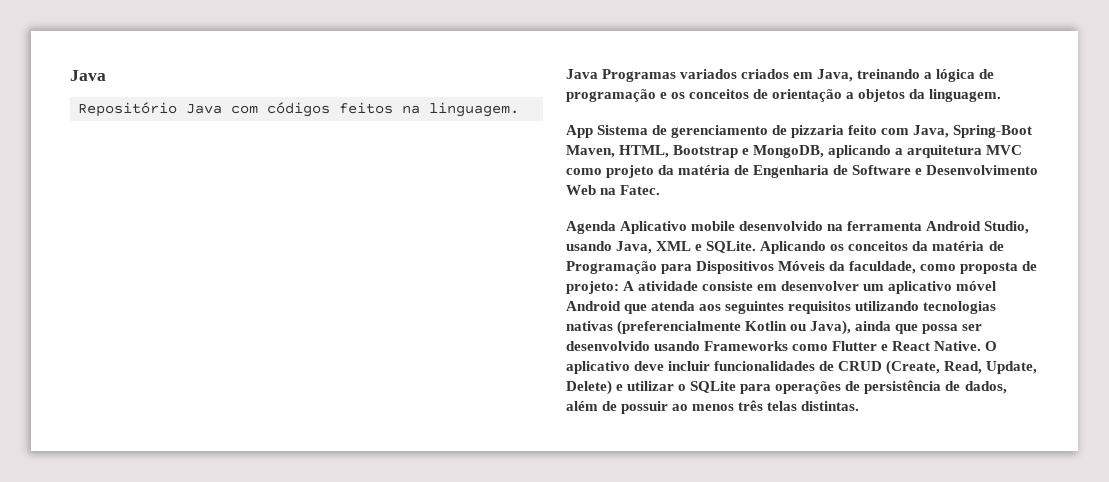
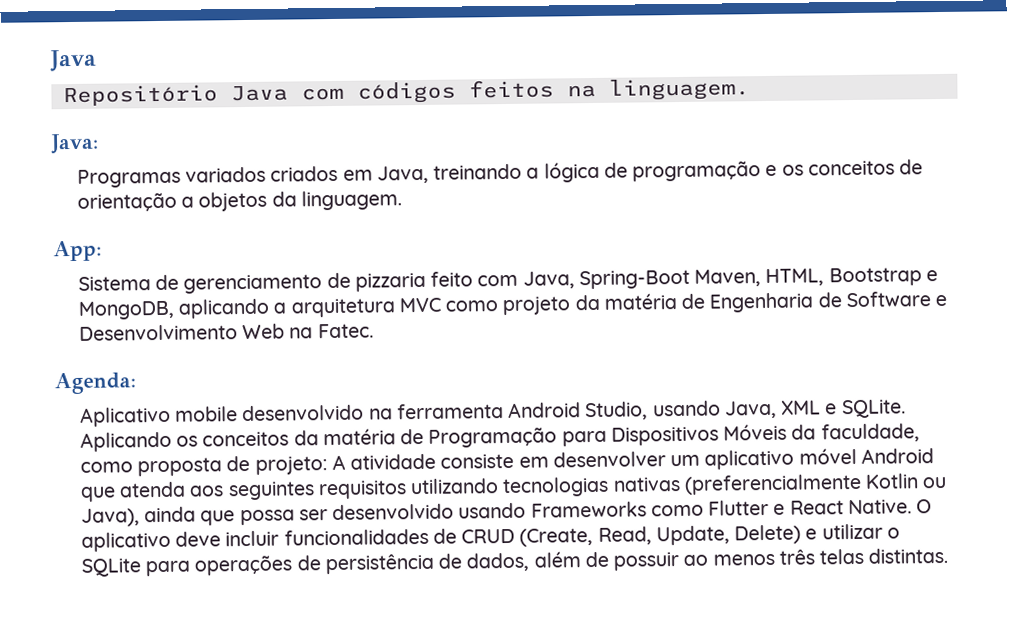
[566,69,598,79] Java -> [50,133,99,155] Java: //
[566,125,593,138] App -> [53,240,102,262] App: //
[566,221,616,234] Agenda -> [54,372,136,395] Agenda: //

